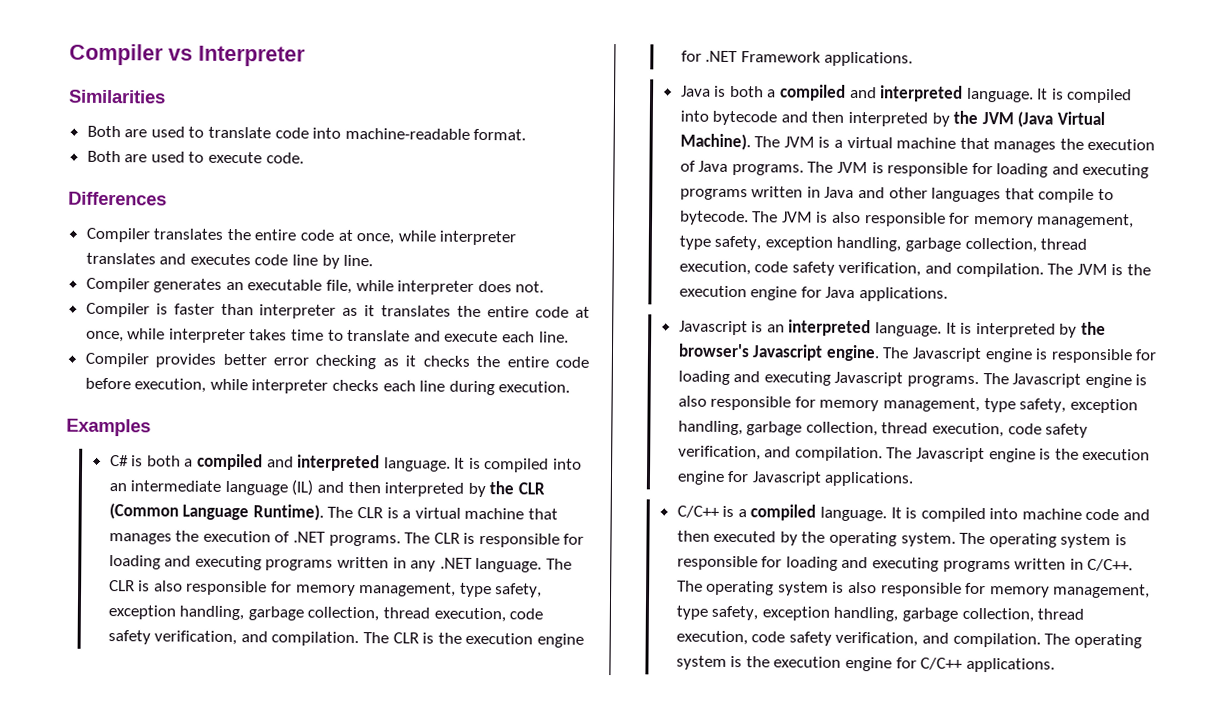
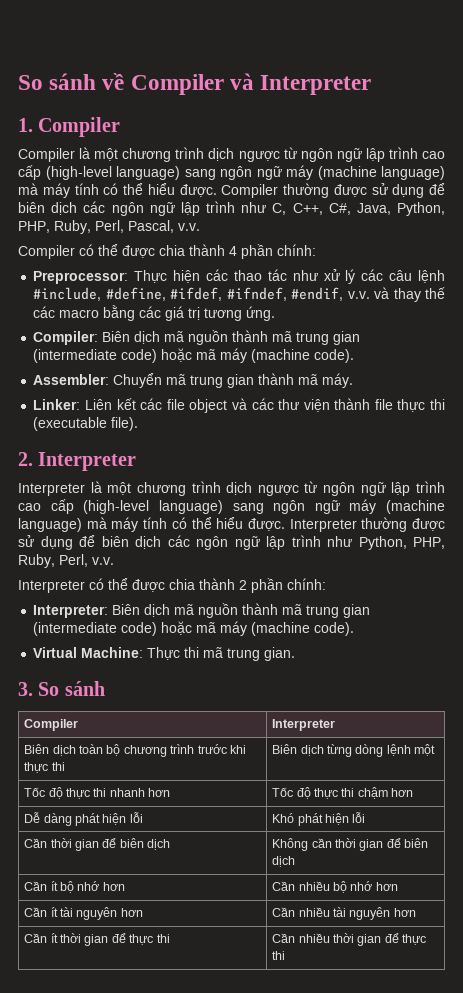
[69,43,306,67] [68,89,166,104] [86,125,527,141] [86,150,304,164] [68,191,167,206] [85,227,517,246] [85,252,374,269] [85,277,545,295] [85,302,590,319] [85,328,569,344] [84,352,589,370] [84,377,571,396] [66,418,151,437] [109,453,583,473] [108,479,545,498] [108,503,558,521] [108,530,585,548] [108,555,572,573] [108,580,543,598] [107,605,544,623] [107,630,584,648] [680,50,914,67] [680,84,1133,104] [679,110,1105,128] [679,133,1156,153] [679,160,1150,179] [679,186,1114,203] [679,210,1135,229] [678,235,1088,253] [678,260,1151,278] [678,285,948,302] [678,319,1106,338] [677,343,1158,364] [677,370,1148,389] [677,395,1138,414] [677,420,1089,438] [677,445,1151,463] [676,470,915,487] [676,504,1151,523] [676,530,1127,549] [676,555,1134,573] [676,580,1151,599] [675,605,1085,623] [675,630,1142,649] [675,655,1055,673] Compiler vs Interpreter // Similarities // Both are used to translate code into machine-readable format. // Both are used to execute code. // Differences // Compiler translates the entire code at once, while interpreter translates and executes code line by line. // Compiler generates an executable file, while interpreter does not. // Compiler is faster than interpreter as it translates the entire code at once, while interpreter takes time to translate and execute each line. // Compiler provides better error checking as it checks the entire code before execution, while interpreter checks each line during execution. // Examples // C# is both a compiled and interpreted language. It is compiled into an intermediate language (IL) and then interpreted by the CLR (Common Language Runtime). The CLR is a virtual machine that manages the execution of .NET programs. The CLR is responsible for loading and executing programs written in any .NET language. The CLR is also responsible for memory management, type safety, exception handling, garbage collection, thread execution, code safety verification, and compilation. The CLR is the execution engine for .NET Framework applications. // Java is both a compiled and interpreted language. It is compiled into bytecode and then interpreted by the JVM (Java Virtual Machine). The JVM is a virtual machine that manages the execution of Java programs. The JVM is responsible for loading and executing programs written in Java and other languages that compile to bytecode. The JVM is also responsible for memory management, type safety, exception handling, garbage collection, thread execution, code safety verification, and compilation. The JVM is the execution engine for Java applications. // Javascript is an interpreted language. It is interpreted by the browser's Javascript engine. The Javascript engine is responsible for loading and executing Javascript programs. The Javascript engine is also responsible for memory management, type safety, exception handling, garbage collection, thread execution, code safety verification, and compilation. The Javascript engine is the execution engine for Javascript applications. // C/C++ is a compiled language. It is compiled into machine code and then executed by the operating system. The operating system is responsible for loading and executing programs written in C/C++. The operating system is also responsible for memory management, type safety, exception handling, garbage collection, thread execution, code safety verification, and compilation. The operating system is the execution engine for C/C++ applications. -> [18,73,372,95] [18,117,121,137] [18,147,445,162] [18,165,445,180] [18,183,445,198] [18,201,445,216] [18,220,200,234] [18,244,316,259] [33,269,445,284] [33,287,445,302] [33,305,276,321] [33,330,361,345] [33,348,355,363] [33,373,354,388] [33,398,446,413] [33,417,139,431] [18,452,137,471] [18,481,445,496] [18,499,445,514] [18,517,445,532] [18,535,445,550] [18,554,114,568] [18,578,326,593] [33,603,371,618] [33,621,355,636] [33,647,296,661] [18,681,105,696] [24,719,79,731] [272,719,336,731] [24,744,246,757] [24,762,65,773] [272,744,436,757] [24,787,171,799] [272,787,414,799] [24,812,143,826] [272,812,366,826] [24,838,171,851] [272,838,429,851] [272,856,296,867] [24,881,125,893] [272,881,398,893] [24,907,143,920] [272,907,416,920] [24,933,170,946] [272,933,427,946] [272,951,286,960] So sánh về Compiler và Interpreter // 1. Compiler // Compiler là một chương trình dịch ngược từ ngôn ngữ lập trình cao cấp (high-level language) sang ngôn ngữ máy (machine language) mà máy tính có thể hiểu được. Compiler thường được sử dụng để biên dịch các ngôn ngữ lập trình như C, C++, C#, Java, Python, PHP, Ruby, Perl, Pascal, v.v. // Compiler có thể được chia thành 4 phần chính: // Preprocessor: Thực hiện các thao tác như xử lý các câu lệnh #include, #define, #ifdef, #ifndef, #endif, v.v. và thay thế các macro bằng các giá trị tương ứng. // Compiler: Biên dịch mã nguồn thành mã trung gian (intermediate code) hoặc mã máy (machine code). // Assembler: Chuyển mã trung gian thành mã máy. // Linker: Liên kết các file object và các thư viện thành file thực thi (executable file). // 2. Interpreter // Interpreter là một chương trình dịch ngược từ ngôn ngữ lập trình cao cấp (high-level language) sang ngôn ngữ máy (machine language) mà máy tính có thể hiểu được. Interpreter thường được sử dụng để biên dịch các ngôn ngữ lập trình như Python, PHP, Ruby, Perl, v.v. // Interpreter có thể được chia thành 2 phần chính: // Interpreter: Biên dịch mã nguồn thành mã trung gian (intermediate code) hoặc mã máy (machine code). // Virtual Machine: Thực thi mã trung gian. // 3. So sánh // Compiler | Interpreter // Biên dịch toàn bộ chương trình trước khi thực thi | Biên dịch từng dòng lệnh một // Tốc độ thực thi nhanh hơn | Tốc độ thực thi chậm hơn // Dễ dàng phát hiện lỗi | Khó phát hiện lỗi // Cần thời gian để biên dịch | Không cần thời gian để biên dịch // Cần ít bộ nhớ hơn | Cần nhiều bộ nhớ hơn // Cần ít tài nguyên hơn | Cần nhiều tài nguyên hơn // Cần ít thời gian để thực thi | Cần nhiều thời gian để thực thi

